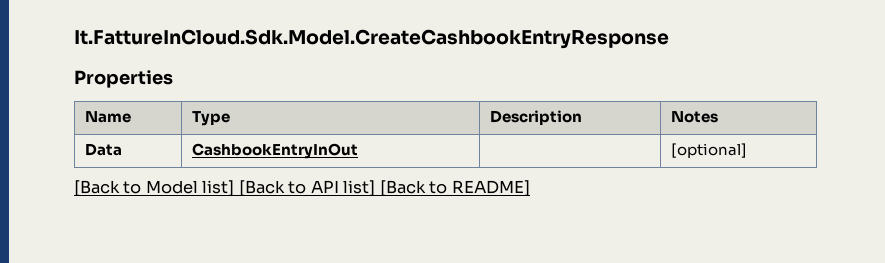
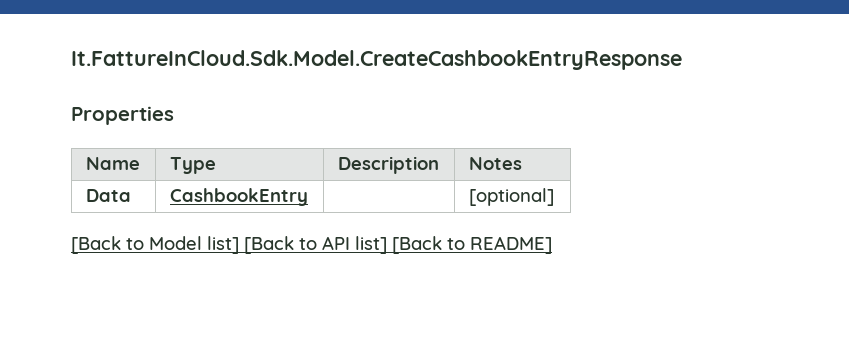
[191,143,358,159] CashbookEntryInOut -> [169,188,308,206] CashbookEntry

